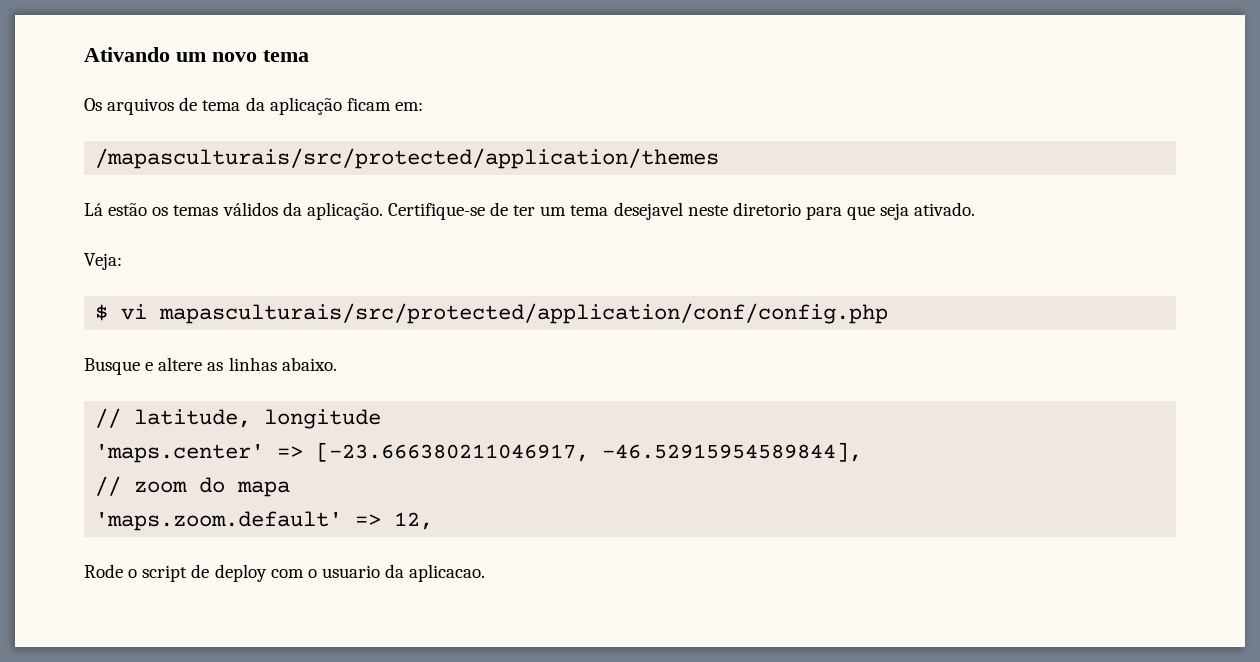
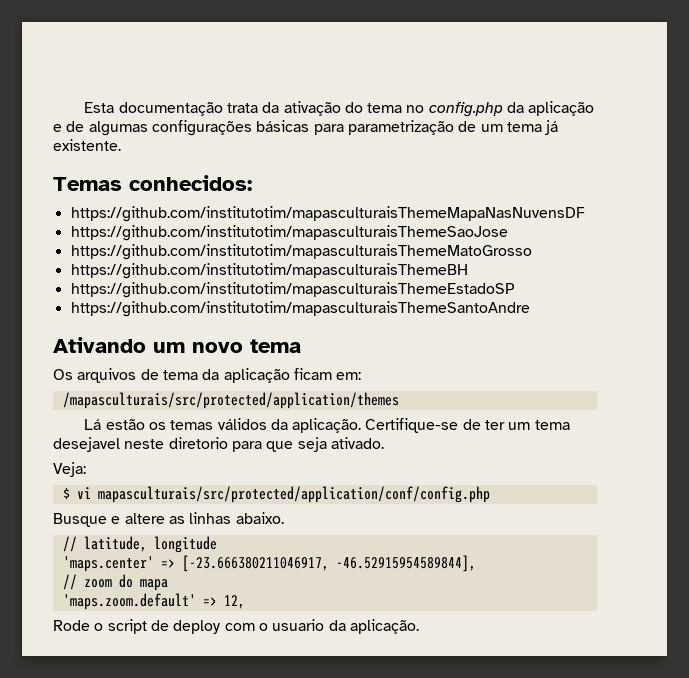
(84, 54) none -> [84,101,595,117] [53,120,559,136] [53,139,121,151] [53,175,252,191] [70,206,585,222] [70,225,508,241] [70,244,532,260] [70,263,468,279] [70,282,515,298] [70,301,530,317] Esta documentação trata da ativação do tema no config.php da aplicação e de algumas configurações básicas para parametrização de um tema já existente. // Temas conhecidos: // https://github.com/institutotim/mapasculturaisThemeMapaNasNuvensDF // https://github.com/institutotim/mapasculturaisThemeSaoJose // https://github.com/institutotim/mapasculturaisThemeMatoGrosso // https://github.com/institutotim/mapasculturaisThemeBH // https://github.com/institutotim/mapasculturaisThemeEstadoSP // https://github.com/institutotim/mapasculturaisThemeSantoAndre //
[409,564,486,582] aplicacao. -> [349,619,419,634] aplicação.

